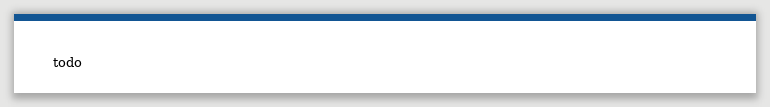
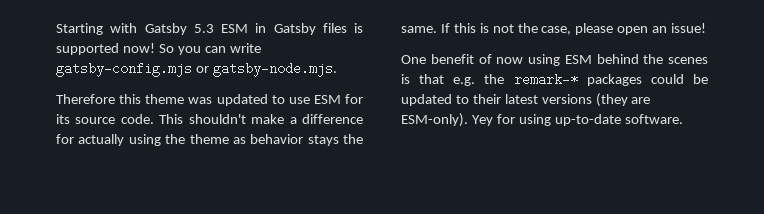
[53,57,82,67] todo -> [56,23,363,35] [56,43,261,55] [56,62,337,77] [56,94,363,106] [56,114,364,124] [56,134,363,146] [401,23,707,35] [401,54,708,66] [401,73,708,86] [401,93,651,107] [401,113,683,127] Starting with Gatsby 5.3 ESM in Gatsby files is supported now! So you can write gatsby-config.mjs or gatsby-node.mjs. // Therefore this theme was updated to use ESM for its source code. This shouldn't make a difference for actually using the theme as behavior stays the same. If this is not the case, please open an issue! // One benefit of now using ESM behind the scenes is that e.g. the remark-* packages could be updated to their latest versions (they are ESM-only). Yey for using up-to-date software.

